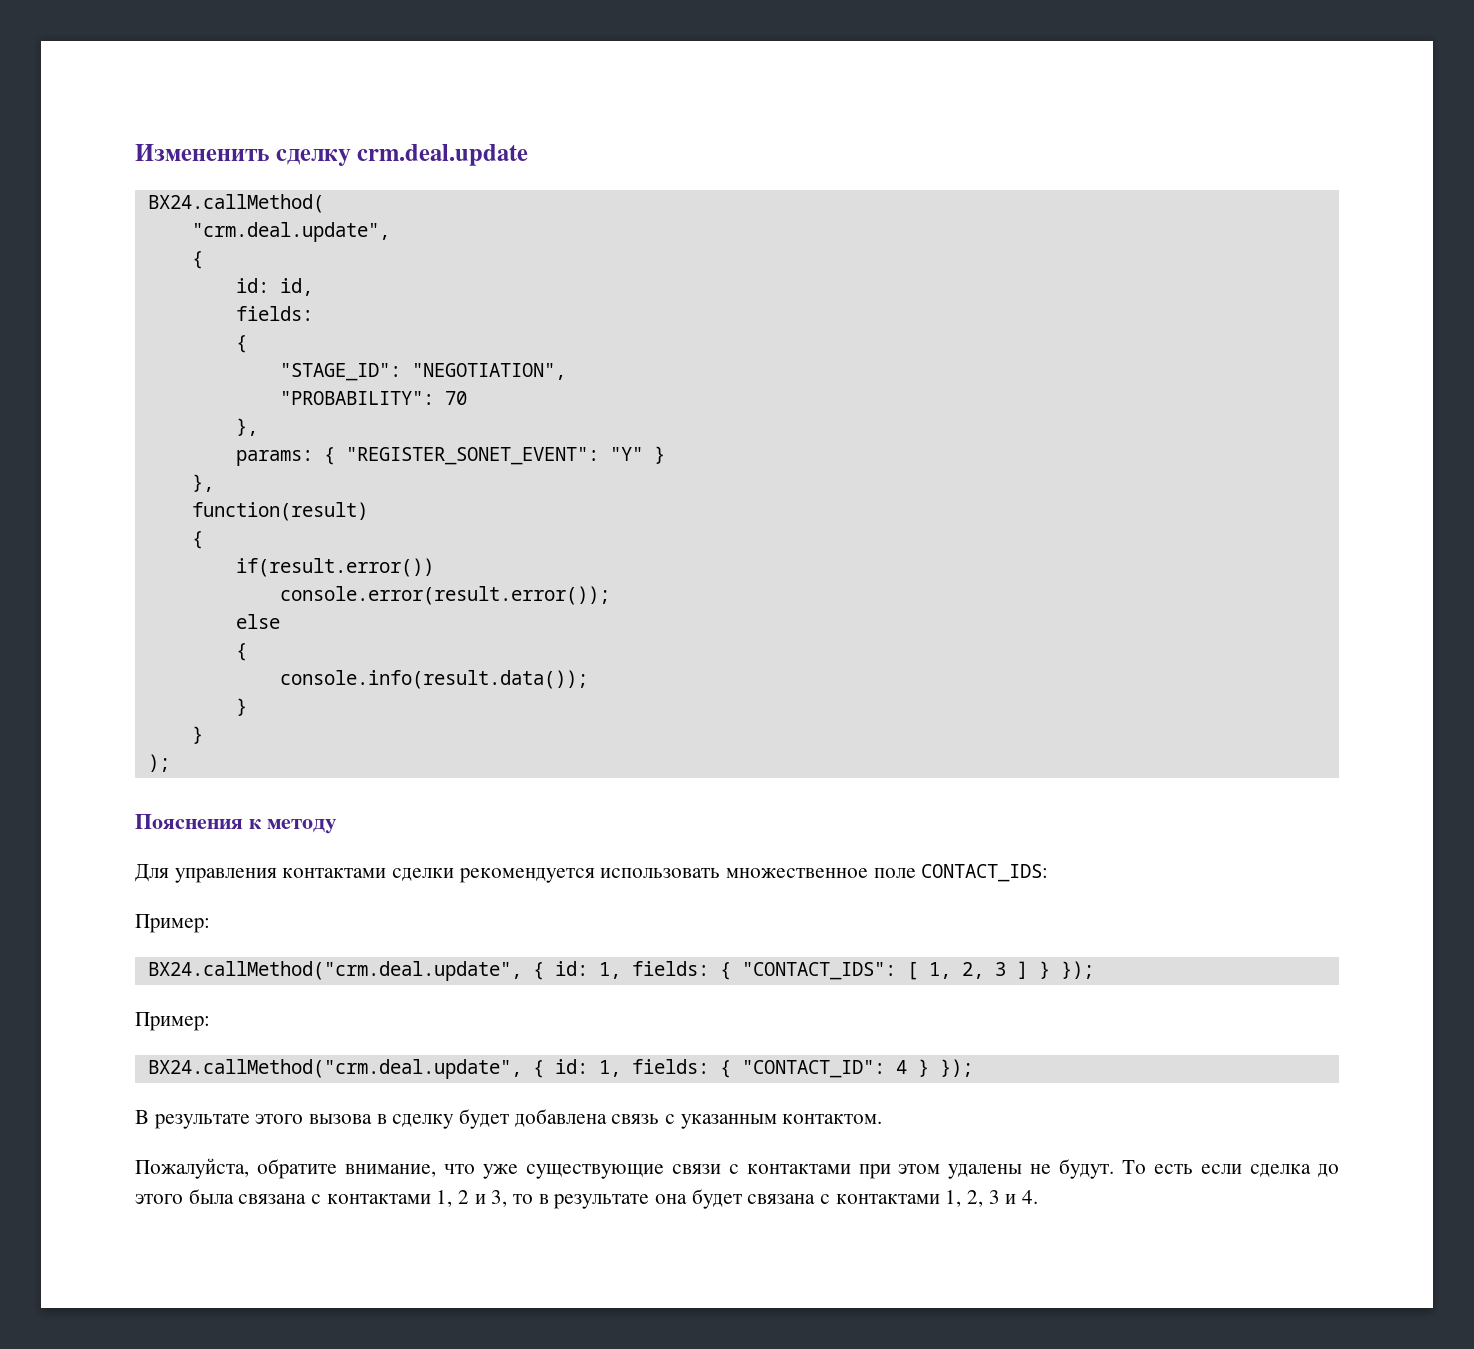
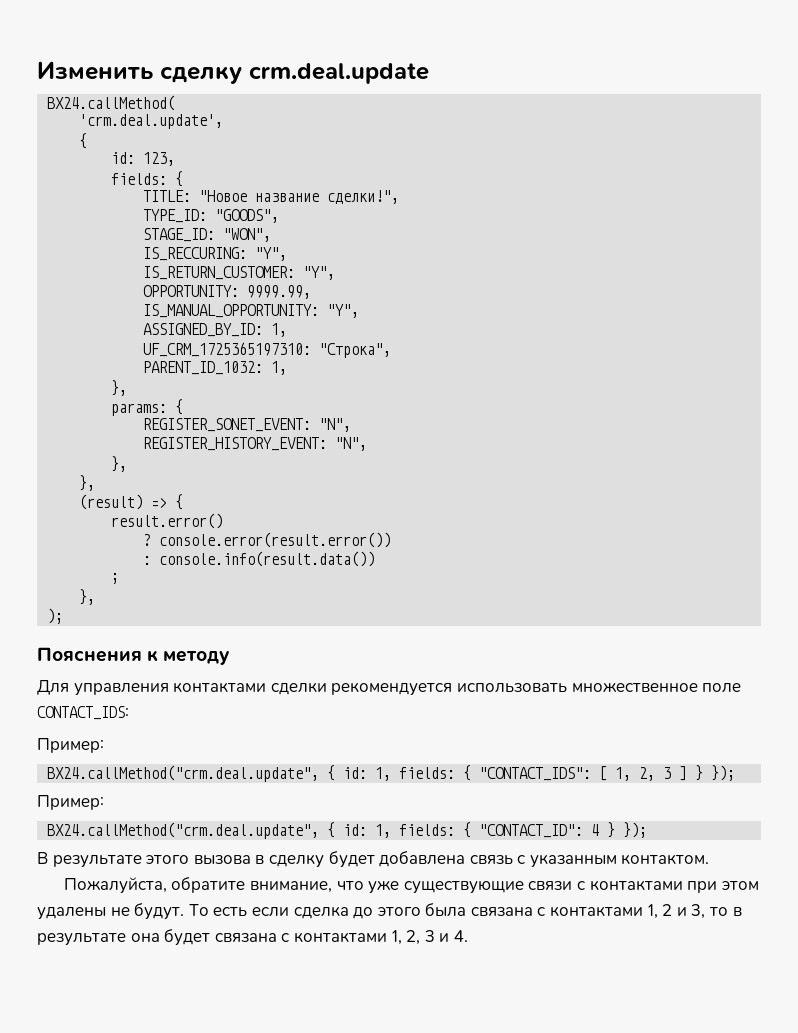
[135,144,269,161] Измененить -> [37,61,153,80] Изменить
[191,222,390,242] "crm.deal.update", -> [79,114,224,129] 'crm.deal.update',
[279,278,313,296] [235,306,313,321] [235,335,247,353] [279,363,566,381] [279,391,467,405] [235,418,258,436] [235,446,665,466] [191,474,214,492] [191,502,368,521] [191,531,203,549] [235,558,434,577] [279,586,610,605] [235,614,280,629] [235,643,247,661] [279,670,588,689] [235,698,247,716] [191,726,203,744] id, // fields: // { // "STAGE_ID": "NEGOTIATION", // "PROBABILITY": 70 // }, // params: { "REGISTER_SONET_EVENT": "Y" } // }, // function(result) // { // if(result.error()) // console.error(result.error()); // else // { // console.info(result.data()); // } // } -> [143,152,176,166] [111,171,184,187] [143,190,400,204] [143,209,280,223] [143,228,272,242] [143,247,288,261] [143,266,336,280] [143,285,312,299] [143,304,360,318] [143,323,288,337] [143,342,392,358] [143,361,288,375] [111,380,128,396] [111,399,184,416] [143,418,352,432] [143,437,368,451] [111,456,128,472] [79,475,96,491] [79,494,184,510] [111,513,224,529] [143,532,392,548] [143,551,376,567] [111,573,120,584] [79,589,96,605] 123, // fields: { // TITLE: "Новое название сделки!", // TYPE_ID: "GOODS", // STAGE_ID: "WON", // IS_RECCURING: "Y", // IS_RETURN_CUSTOMER: "Y", // OPPORTUNITY: 9999.99, // IS_MANUAL_OPPORTUNITY: "Y", // ASSIGNED_BY_ID: 1, // UF_CRM_1725365197310: "Строка", // PARENT_ID_1032: 1, // }, // params: { // REGISTER_SONET_EVENT: "N", // REGISTER_HISTORY_EVENT: "N", // }, // }, // (result) => { // result.error() // ? console.error(result.error()) // : console.info(result.data()) // ; // },

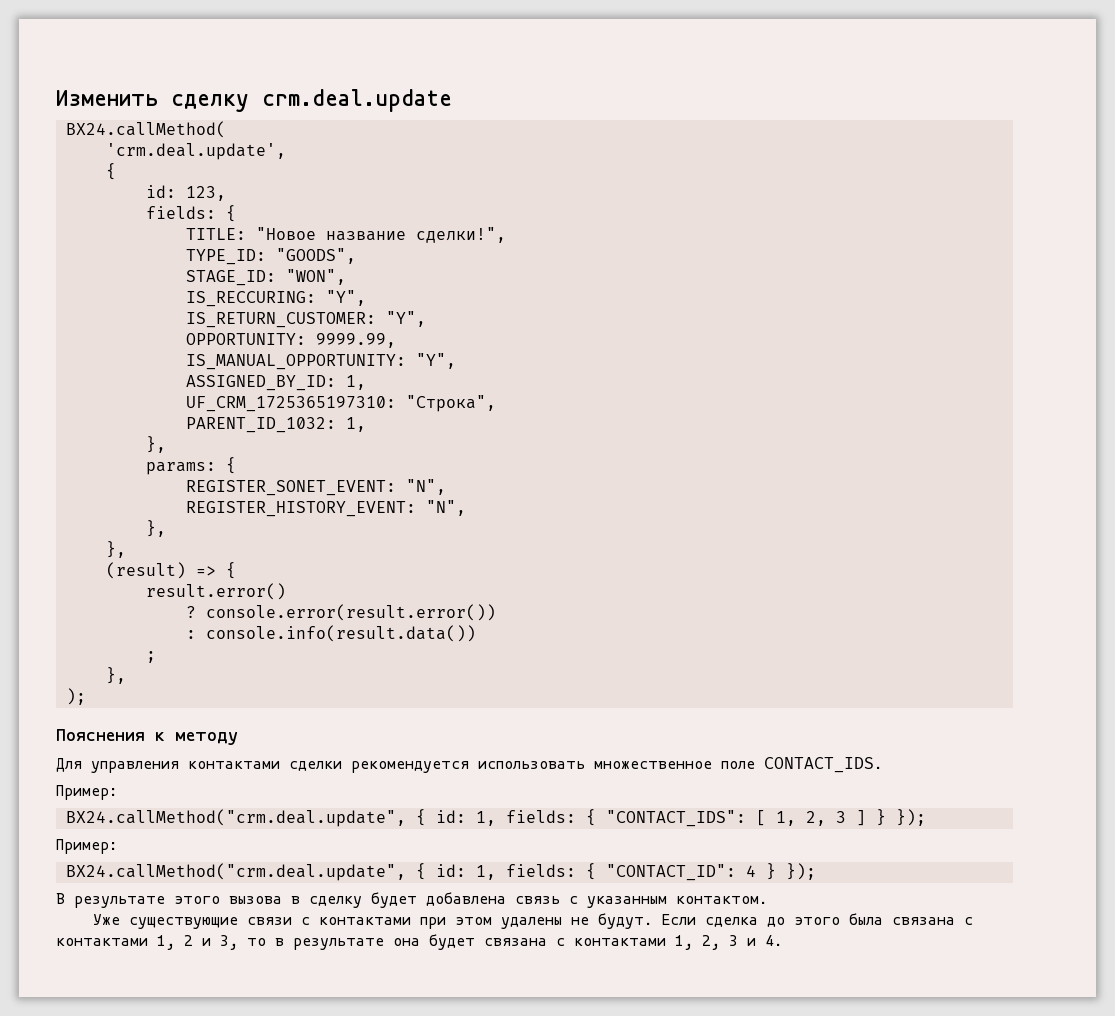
[37,706,129,720] CONTACT_IDS: -> [764,757,882,773] CONTACT_IDS.
[63,877,400,894] Пожалуйста, обратите внимание, что уже -> [92,914,120,925] Уже
[188,904,289,917] То есть если -> [660,914,696,926] Если

